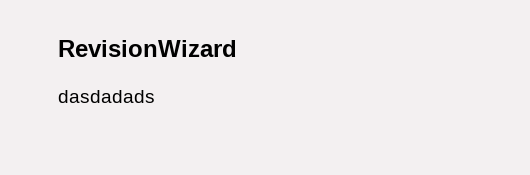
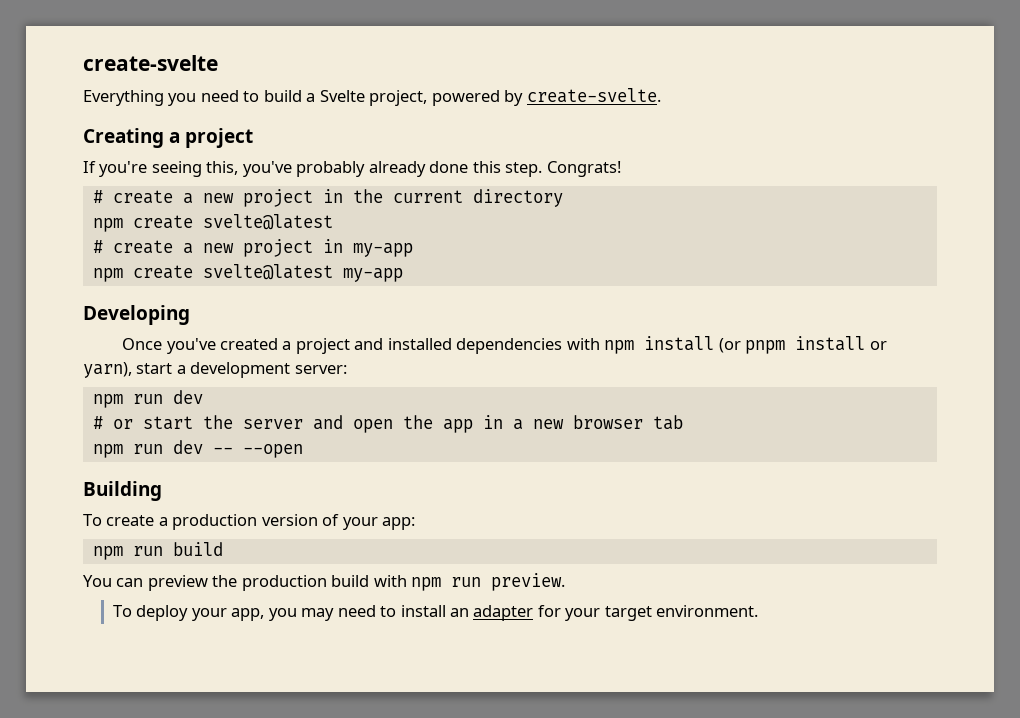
[58,40,237,57] [58,90,155,103] RevisionWizard // dasdadads -> [83,55,218,71] [83,88,661,106] [83,128,254,148] [83,161,621,177] [92,189,563,207] [92,214,333,232] [92,239,413,257] [92,264,403,282] [83,305,190,325] [122,336,887,354] [83,362,347,378] [92,390,203,408] [92,415,683,433] [92,440,303,458] [83,481,162,501] [83,514,416,530] [92,542,223,560] [83,573,566,591] [112,605,759,621] create-svelte // Everything you need to build a Svelte project, powered by create-svelte. // Creating a project // If you're seeing this, you've probably already done this step. Congrats! // # create a new project in the current directory // npm create svelte@latest // # create a new project in my-app // npm create svelte@latest my-app // Developing // Once you've created a project and installed dependencies with npm install (or pnpm install or yarn), start a development server: // npm run dev // # or start the server and open the app in a new browser tab // npm run dev -- --open // Building // To create a production version of your app: // npm run build // You can preview the production build with npm run preview. // To deploy your app, you may need to install an adapter for your target environment.

